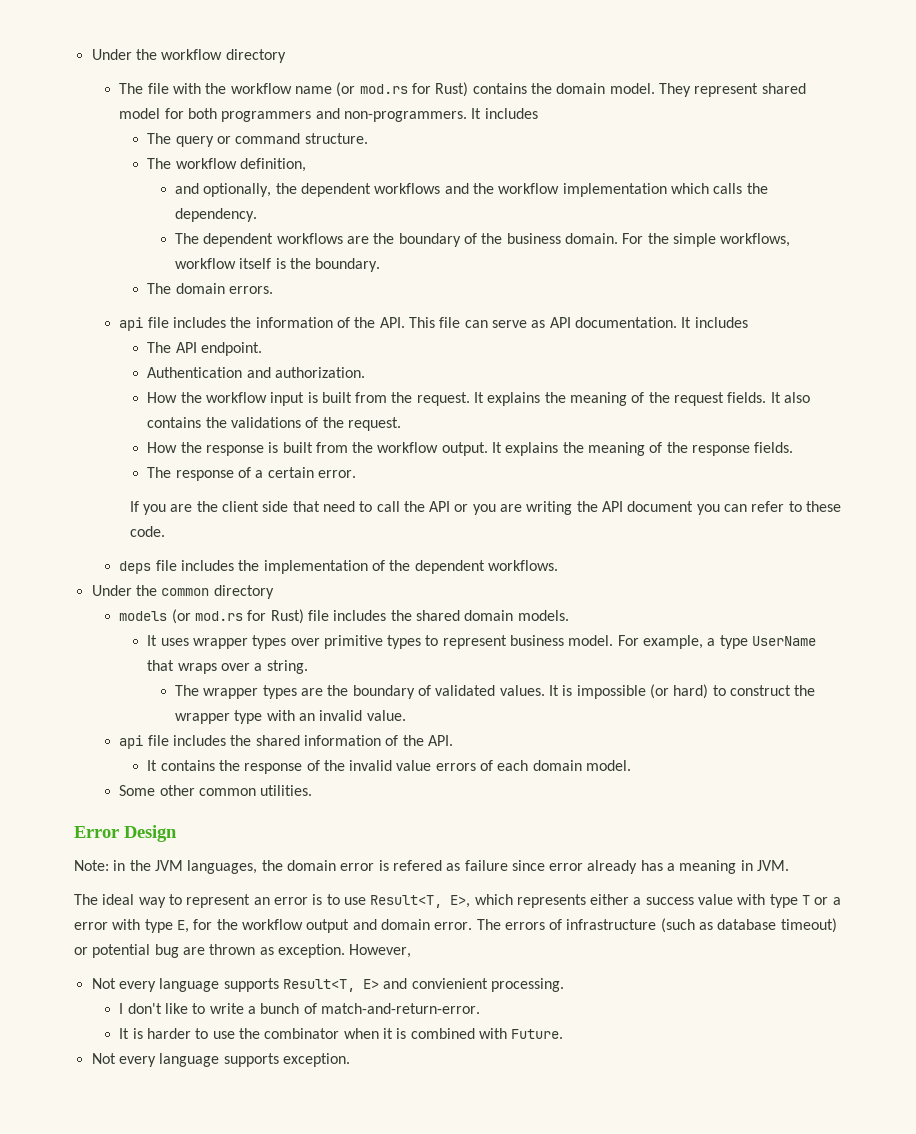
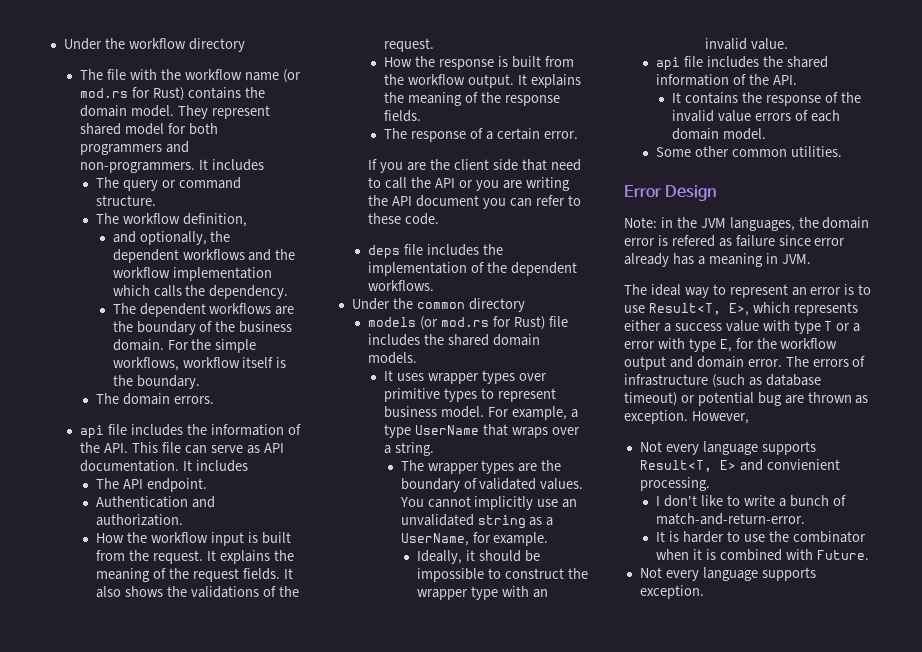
[147,417,202,428] contains -> [125,586,164,597] shows
[548,684,709,699] It is impossible (or hard) -> [399,496,578,510] [400,514,554,529] [400,532,549,546] [416,550,540,564] [416,568,484,582] You cannot implicitly use an unvalidated string as a UserName, for example. // Ideally, it should be impossible

